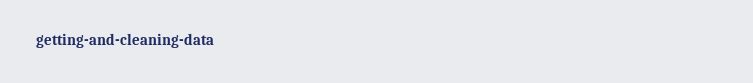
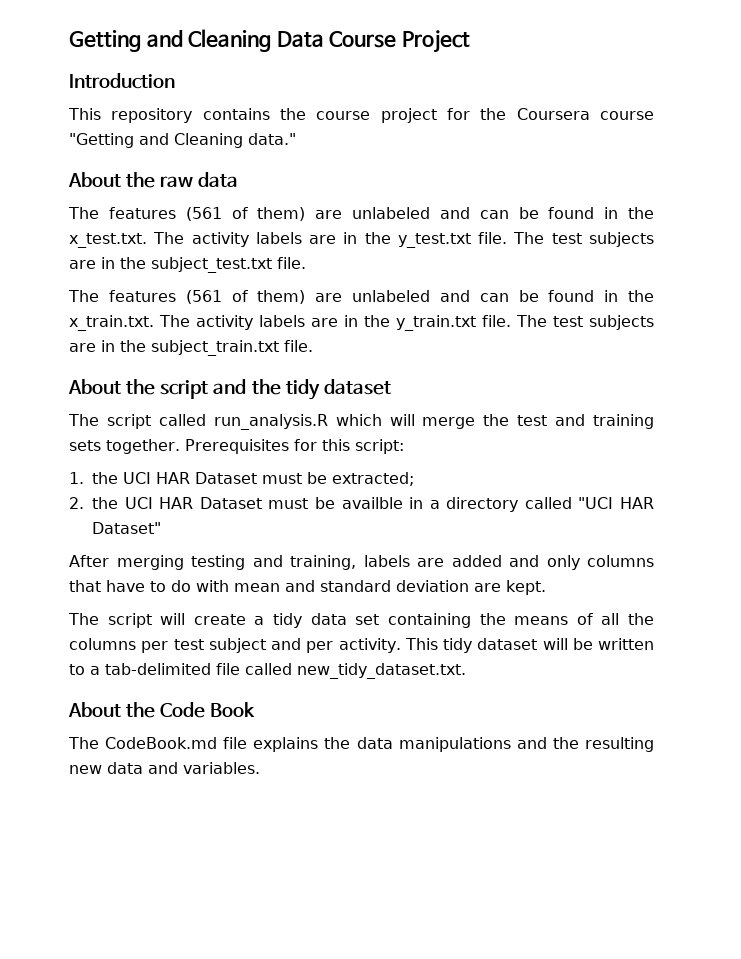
[36,33,214,48] getting-and-cleaning-data -> [69,29,470,53] [69,73,175,89] [68,108,654,123] [69,133,296,148] [68,172,239,188] [68,207,654,221] [69,232,654,248] [69,257,306,273] [68,290,654,304] [69,315,654,331] [69,340,313,356] [68,379,391,400] [68,414,654,430] [69,439,404,454] [69,472,414,486] [69,497,654,512] [92,522,161,534] [69,555,654,570] [69,580,546,595] [68,613,655,628] [69,638,654,653] [69,663,466,679] [68,702,256,718] [68,737,654,752] [69,762,260,774] Getting and Cleaning Data Course Project // Introduction // This repository contains the course project for the Coursera course "Getting and Cleaning data." // About the raw data // The features (561 of them) are unlabeled and can be found in the x_test.txt. The activity labels are in the y_test.txt file. The test subjects are in the subject_test.txt file. // The features (561 of them) are unlabeled and can be found in the x_train.txt. The activity labels are in the y_train.txt file. The test subjects are in the subject_train.txt file. // About the script and the tidy dataset // The script called run_analysis.R which will merge the test and training sets together. Prerequisites for this script: // 1. the UCI HAR Dataset must be extracted; // 2. the UCI HAR Dataset must be availble in a directory called "UCI HAR Dataset" // After merging testing and training, labels are added and only columns that have to do with mean and standard deviation are kept. // The script will create a tidy data set containing the means of all the columns per test subject and per activity. This tidy dataset will be written to a tab-delimited file called new_tidy_dataset.txt. // About the Code Book // The CodeBook.md file explains the data manipulations and the resulting new data and variables.

